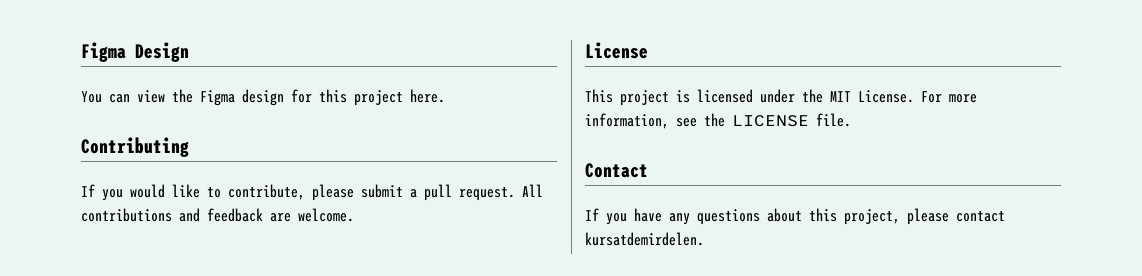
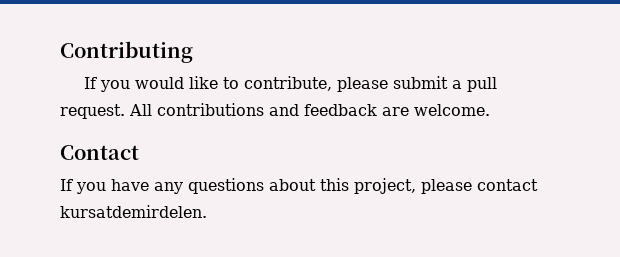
[81,42,189,62] [81,89,445,106] Figma Design // You can view the Figma design for this project here. // -> (60, 52) none
[585,42,648,59] [585,89,977,106] [585,113,851,129] // License // This project is licensed under the MIT License. For more information, see the LICENSE file. -> (490, 110) none

